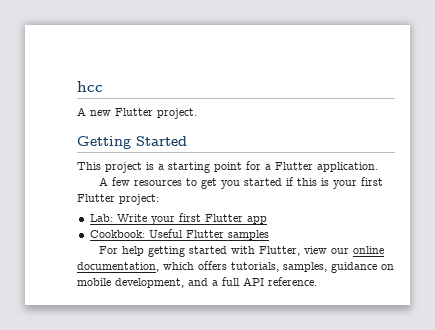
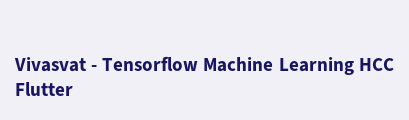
[77,81,103,92] [77,107,197,119] [77,136,187,149] [77,161,378,173] [98,177,383,189] [77,194,159,205] [89,213,267,225] [89,229,269,240] [98,246,384,257] [77,261,394,273] [77,277,317,288] hcc // A new Flutter project. // Getting Started // This project is a starting point for a Flutter application. // A few resources to get you started if this is your first Flutter project: // Lab: Write your first Flutter app // Cookbook: Useful Flutter samples // For help getting started with Flutter, view our online documentation, which offers tutorials, samples, guidance on mobile development, and a full API reference. -> [14,56,394,75] [15,82,73,96] Vivasvat - Tensorflow Machine Learning HCC Flutter

